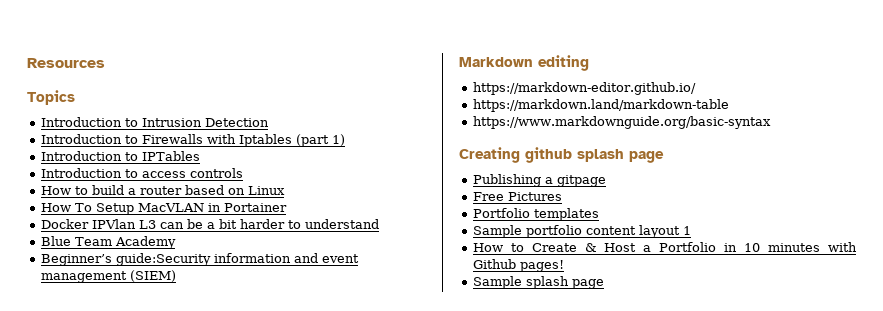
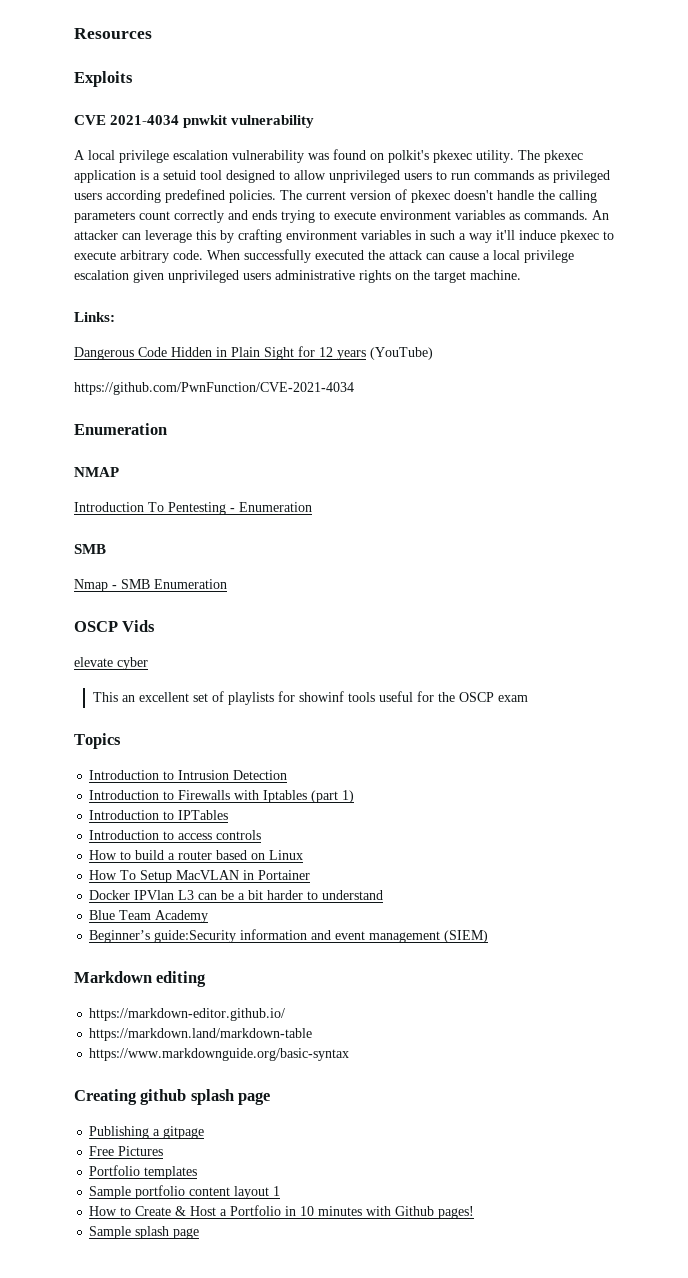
(105, 63) none -> [74,71,133,87] [74,115,315,128] [74,149,583,163] [74,170,610,183] [74,189,597,203] [74,210,609,223] [74,229,614,243] [74,249,574,263] [74,270,521,283] [74,312,115,322] [74,346,433,360] [74,382,354,395] [74,423,167,435] [74,467,119,477] [74,502,312,515] [74,544,106,554] [74,579,227,592] [74,620,156,632] [74,657,148,670] [92,691,528,705] // Exploits // CVE 2021-4034 pnwkit vulnerability // A local privilege escalation vulnerability was found on polkit's pkexec utility. The pkexec application is a setuid tool designed to allow unprivileged users to run commands as privileged users according predefined policies. The current version of pkexec doesn't handle the calling parameters count correctly and ends trying to execute environment variables as commands. An attacker can leverage this by crafting environment variables in such a way it'll induce pkexec to execute arbitrary code. When successfully executed the attack can cause a local privilege escalation given unprivileged users administrative rights on the target machine. // Links: // Dangerous Code Hidden in Plain Sight for 12 years (YouTube) // https://github.com/PwnFunction/CVE-2021-4034 // Enumeration // NMAP // Introduction To Pentesting - Enumeration // SMB // Nmap - SMB Enumeration // OSCP Vids // elevate cyber // This an excellent set of playlists for showinf tools useful for the OSCP exam

